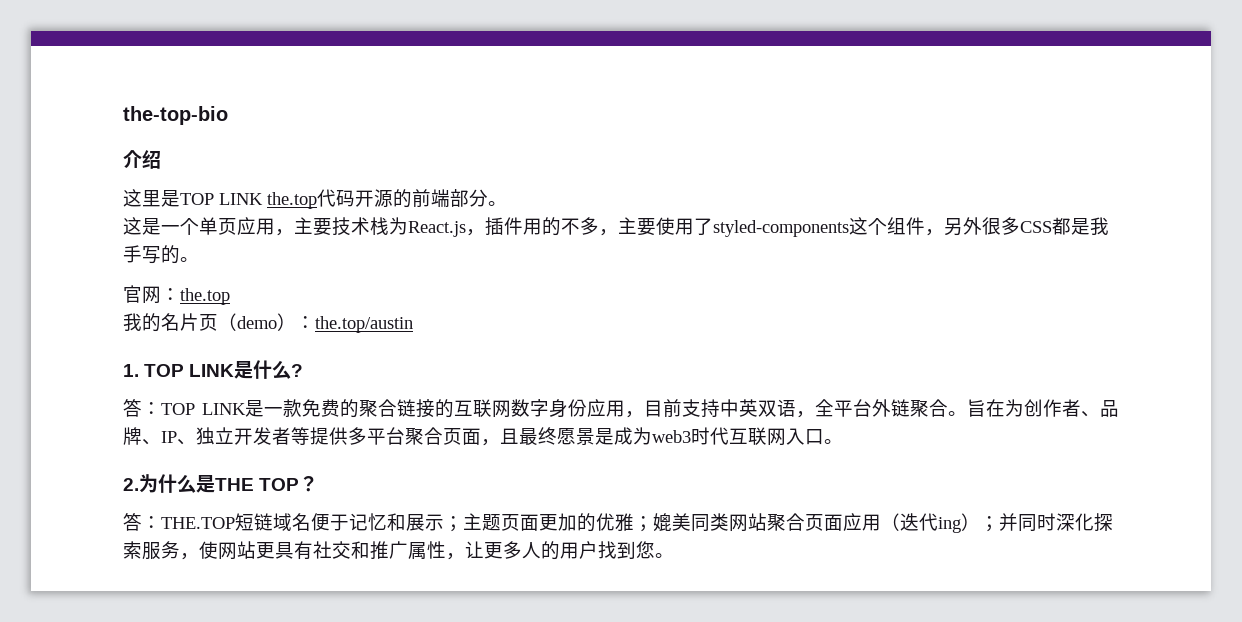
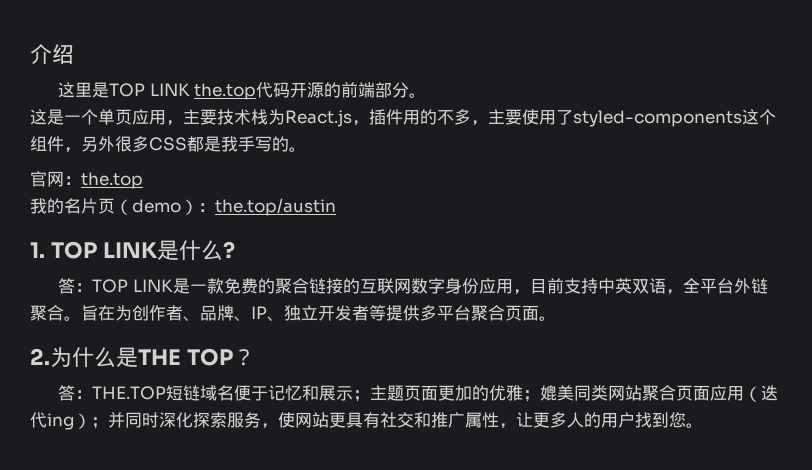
[123,106,228,125] the-top-bio // -> (30, 54) none
[481,427,824,446] ，且最终愿景是成为web3时代互联网入口 -> (539, 313) none

